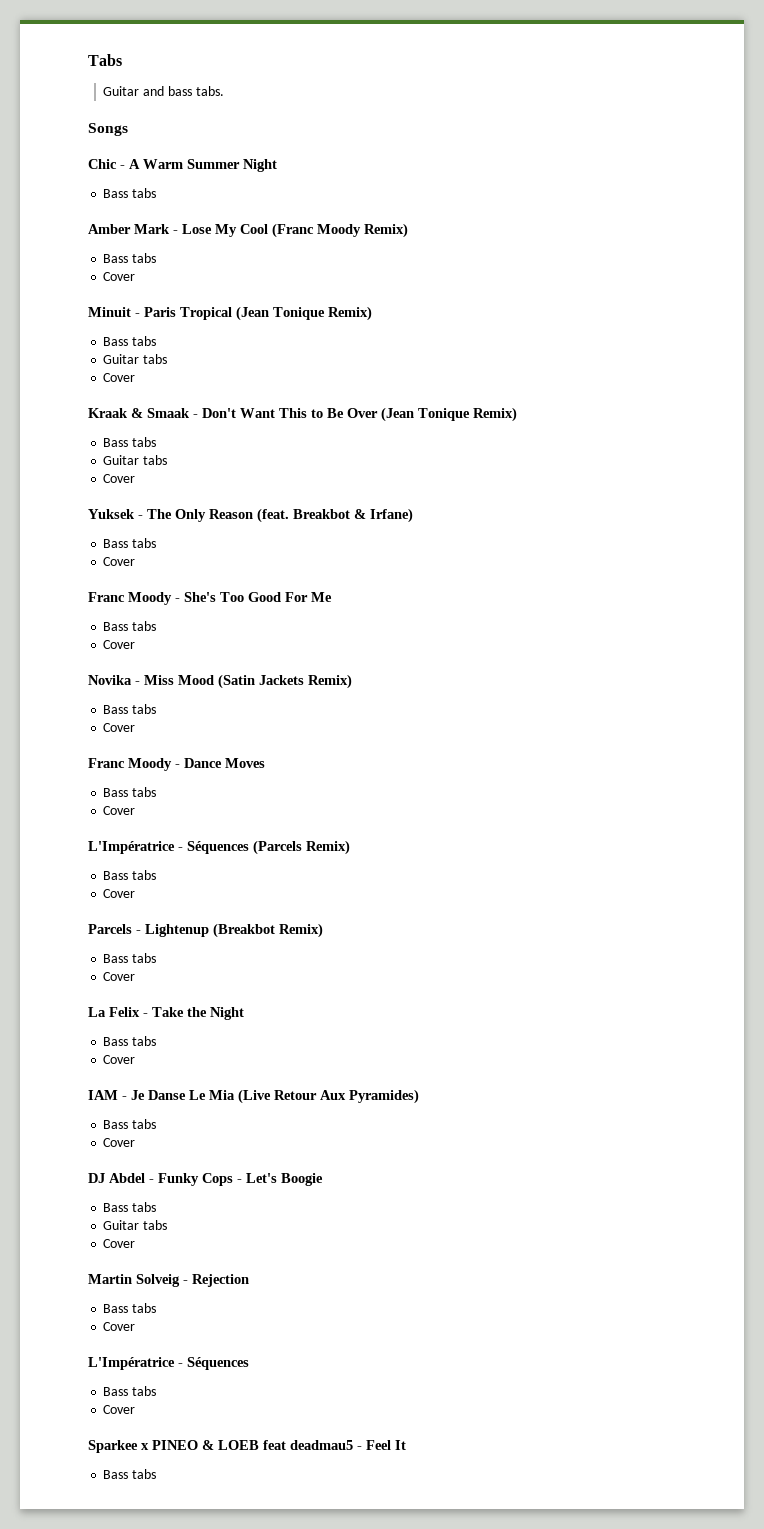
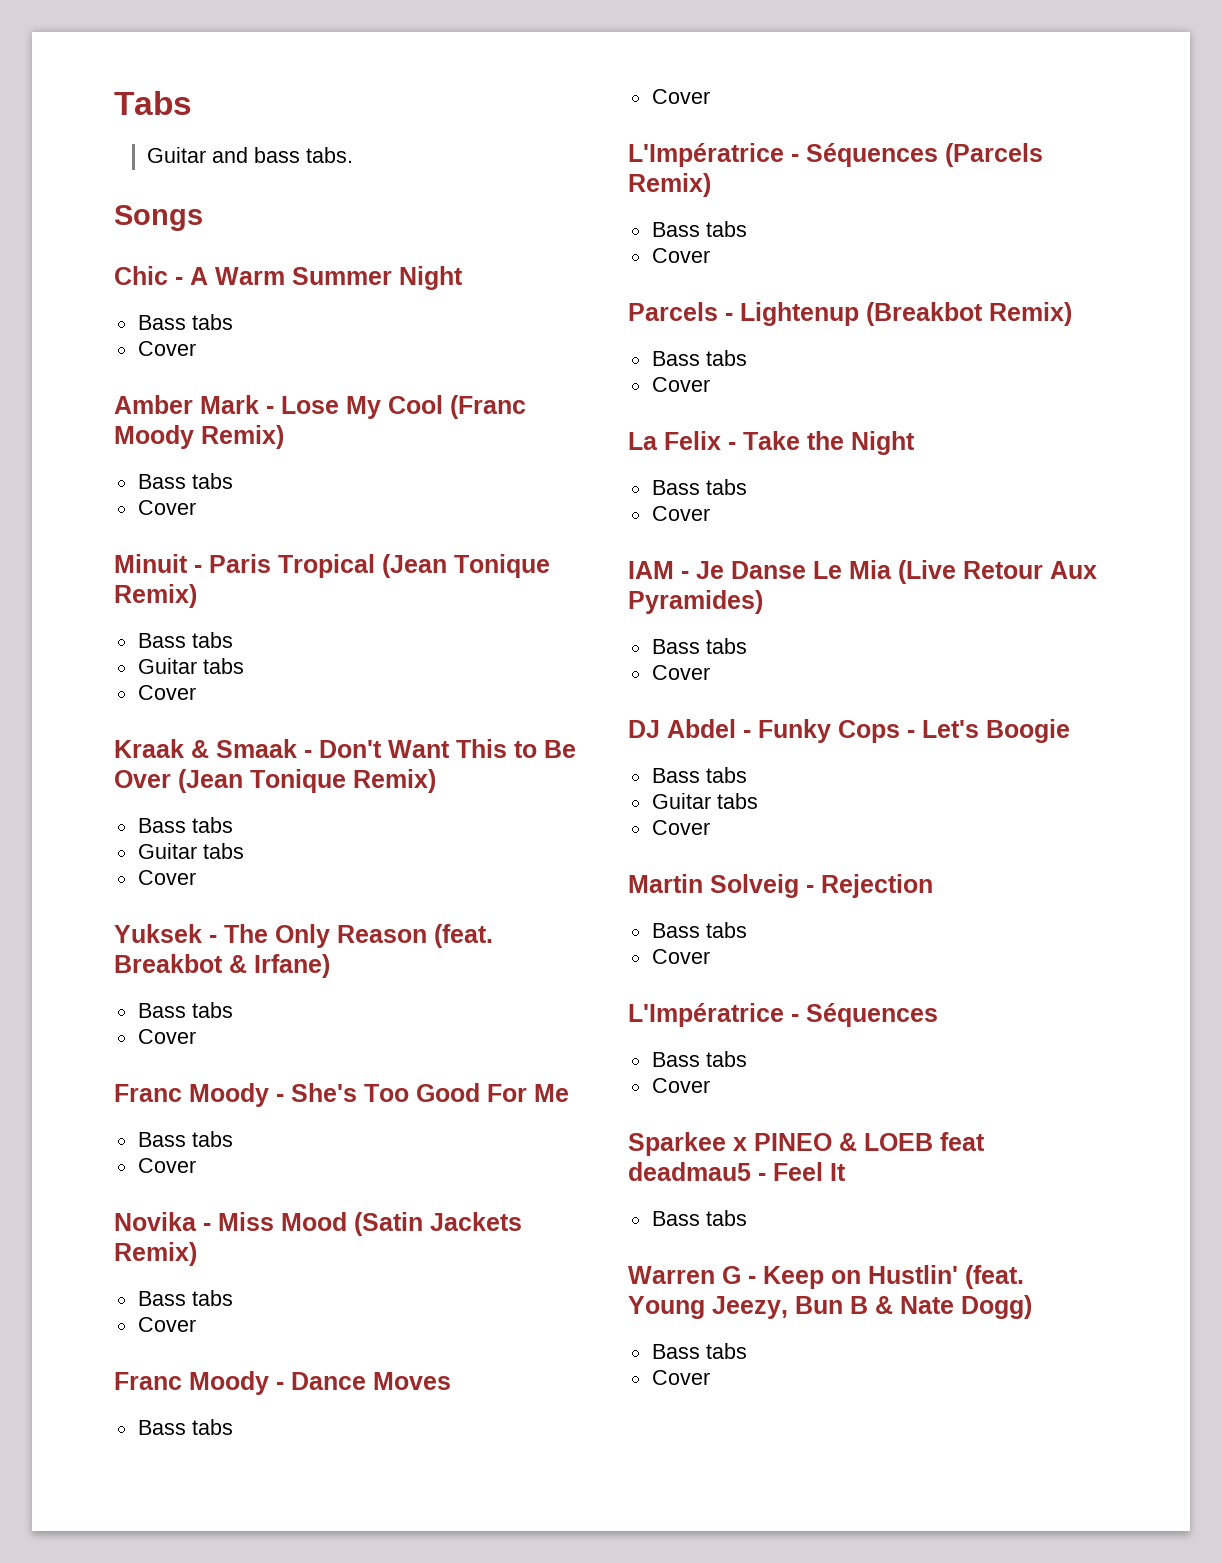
(157, 193) none -> [137,341,196,356] // Cover
(157, 1474) none -> [628,1265,1024,1289] [628,1295,1032,1319] [651,1343,747,1359] [651,1370,710,1385] // Warren G - Keep on Hustlin' (feat. Young Jeezy, Bun B & Nate Dogg) // Bass tabs // Cover

